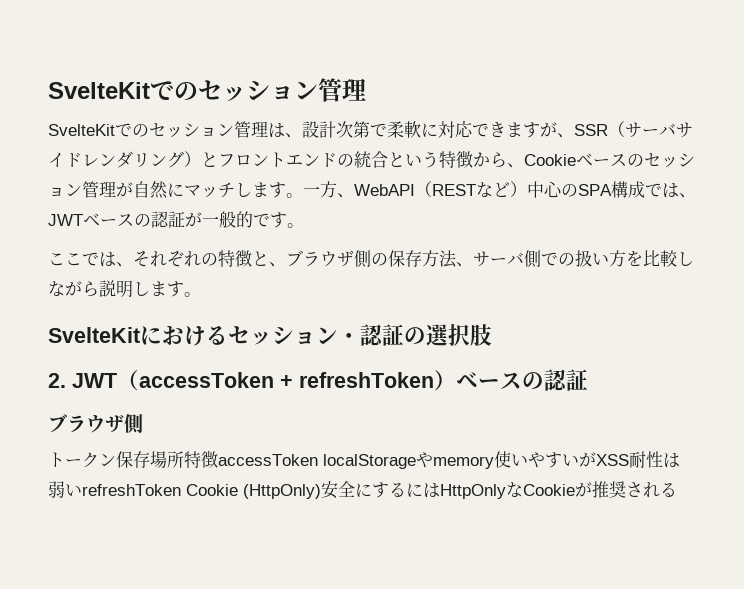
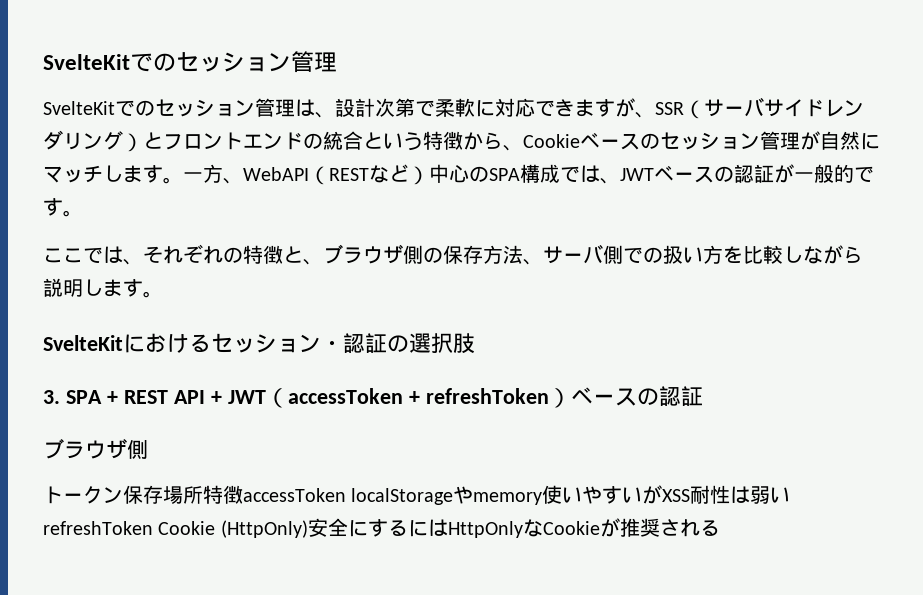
[48,373,66,388] 2. -> [43,390,222,404] 3. SPA + REST API +

